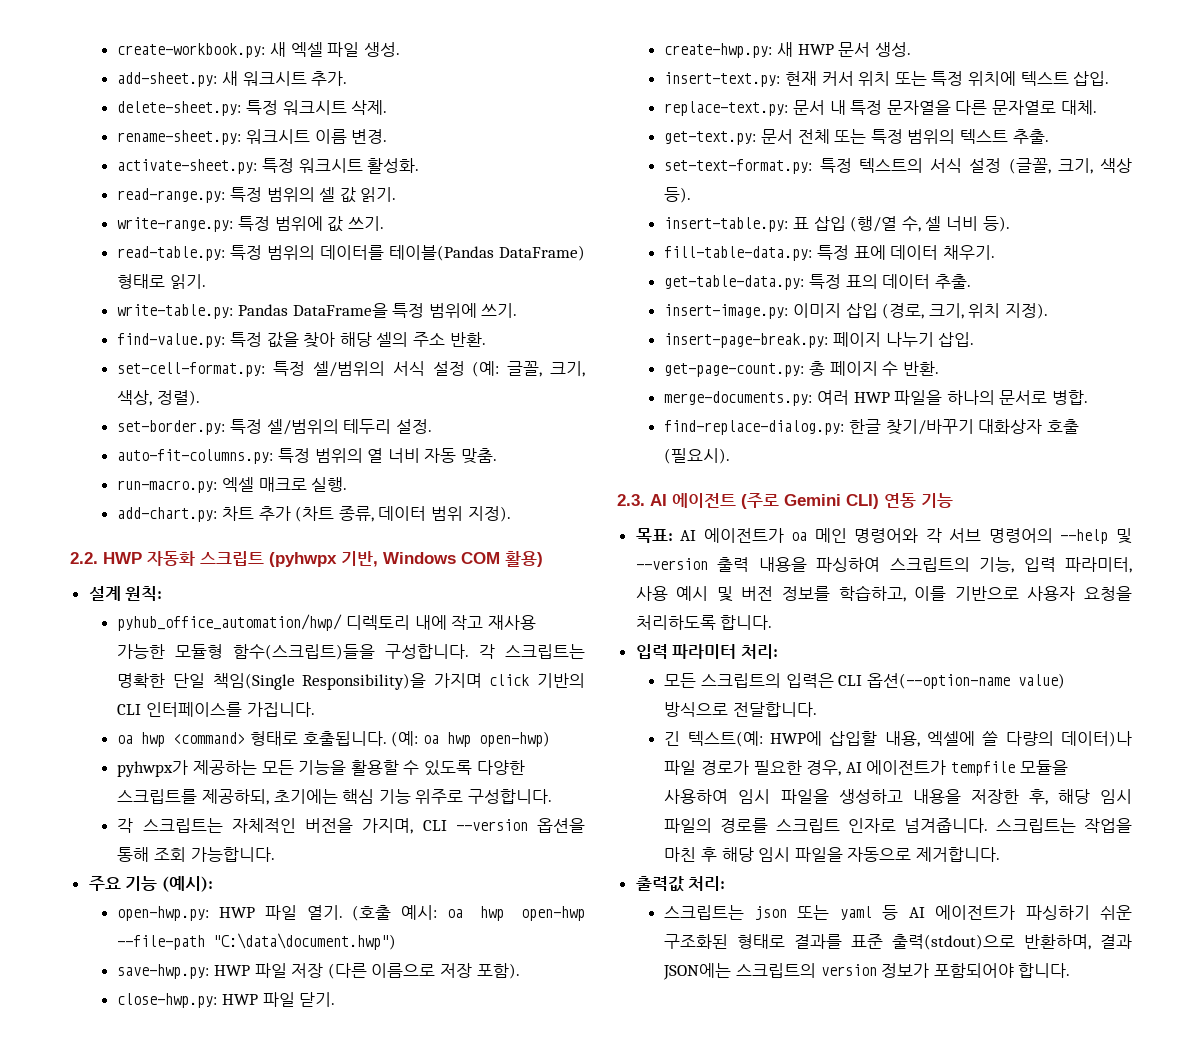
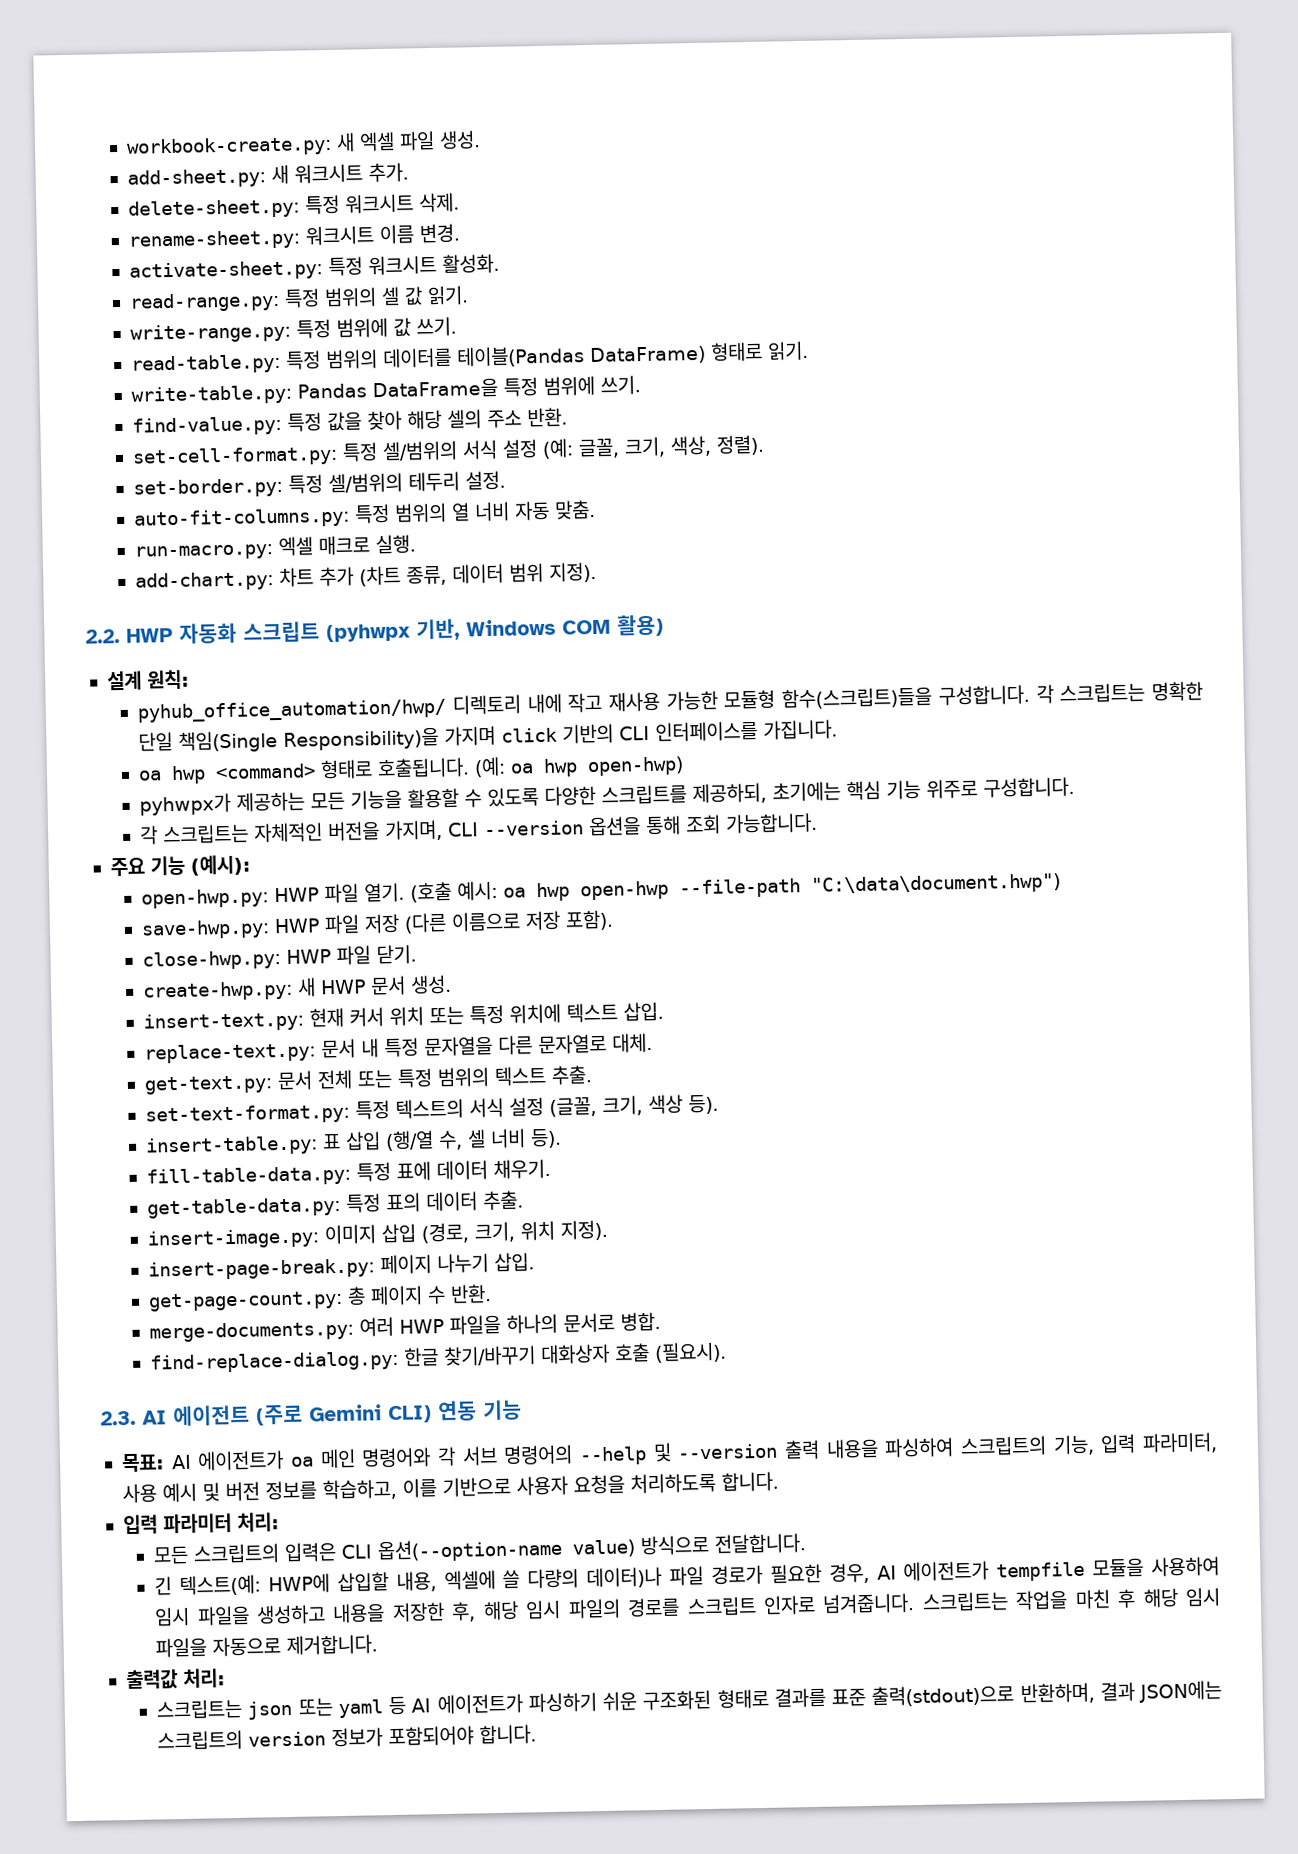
[117,43,266,58] create-workbook.py: -> [126,135,333,158] workbook-create.py:

